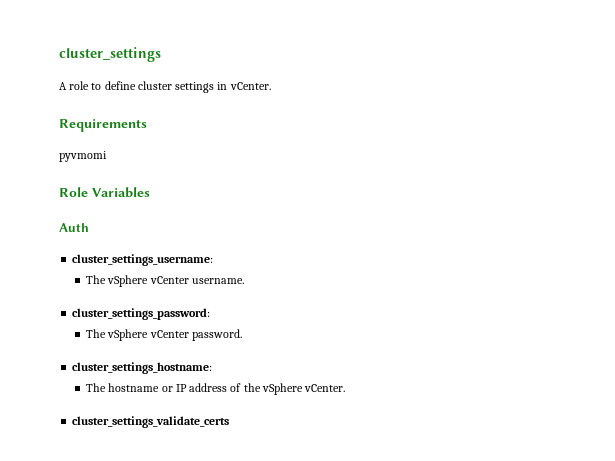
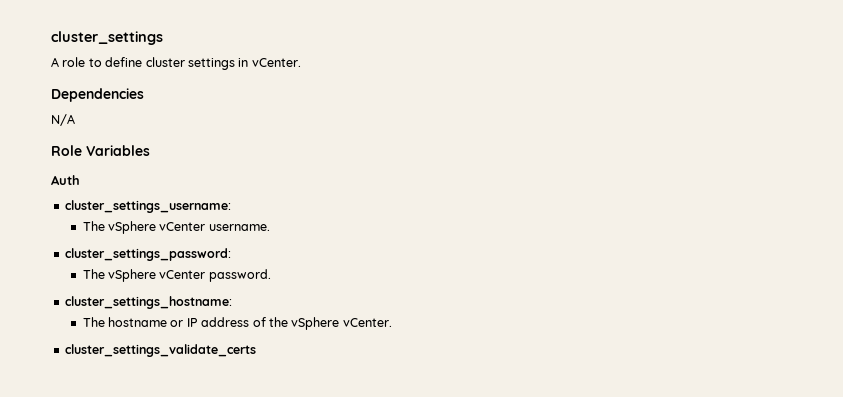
[59,119,147,132] [59,151,107,162] Requirements // pyvmomi -> [51,88,144,102] [51,114,75,126] Dependencies // N/A

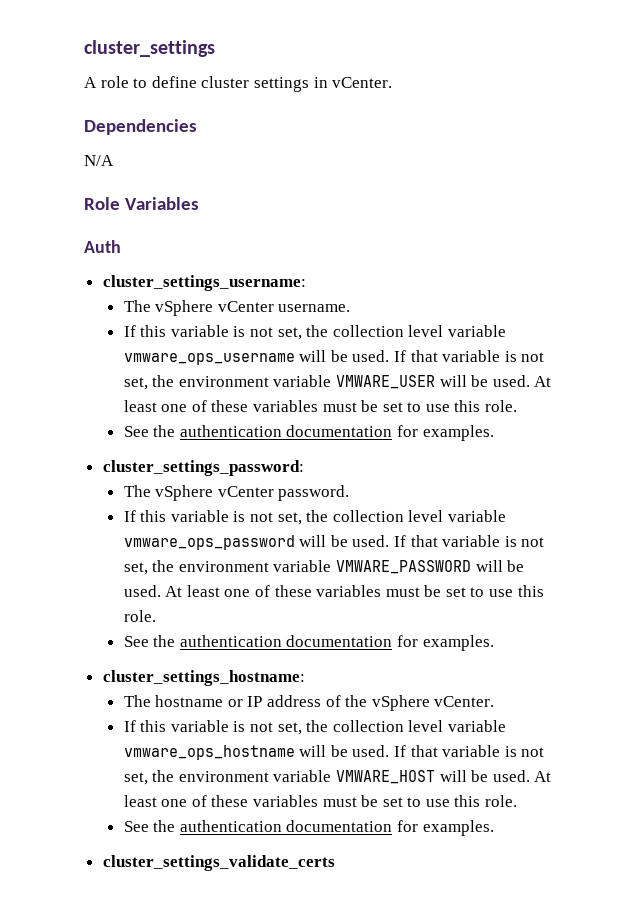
(270, 227) none -> [123,325,506,340] [123,350,545,365] [123,375,552,390] [123,400,518,412] [123,425,494,441] // If this variable is not set, the collection level variable vmware_ops_username will be used. If that variable is not set, the environment variable VMWARE_USER will be used. At least one of these variables must be set to use this role. // See the authentication documentation for examples.
(271, 275) none -> [123,510,506,525] [123,535,545,550] [123,560,525,575] [123,585,544,597] [123,610,156,622] [123,635,494,651] // If this variable is not set, the collection level variable vmware_ops_password will be used. If that variable is not set, the environment variable VMWARE_PASSWORD will be used. At least one of these variables must be set to use this role. // See the authentication documentation for examples.
(392, 322) none -> [123,720,506,735] [123,745,545,760] [123,770,552,785] [123,795,518,807] [123,820,494,836] // If this variable is not set, the collection level variable vmware_ops_hostname will be used. If that variable is not set, the environment variable VMWARE_HOST will be used. At least one of these variables must be set to use this role. // See the authentication documentation for examples.

